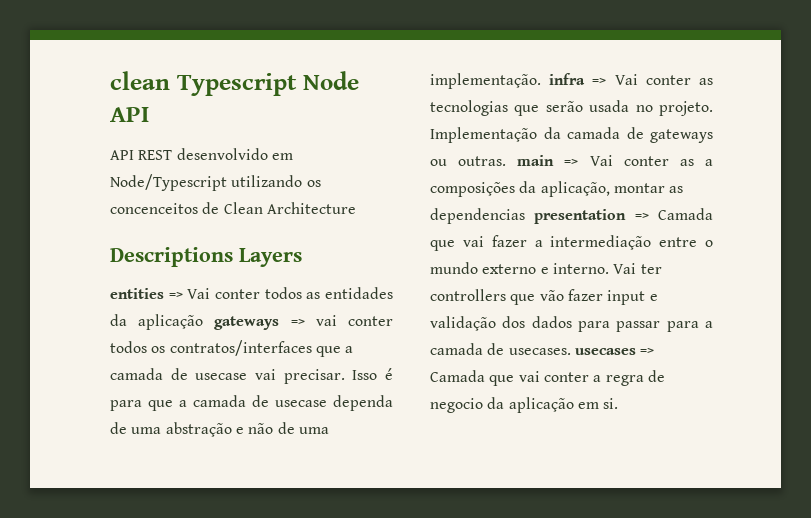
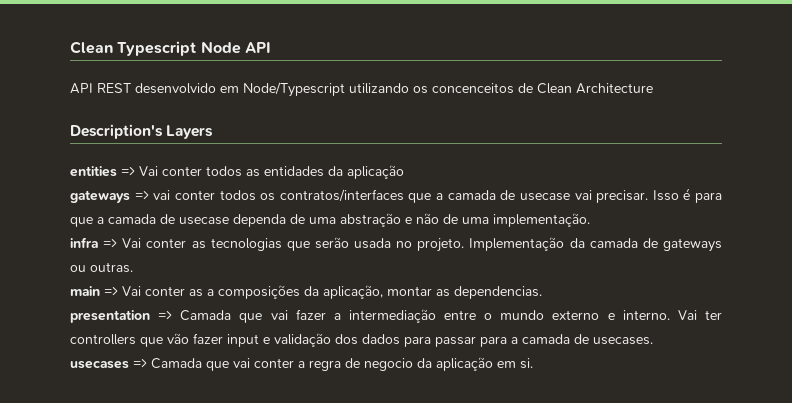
[110,71,170,90] clean -> [70,41,113,54] Clean
[110,247,233,267] Descriptions -> [70,124,163,139] Description's
(204, 322) none -> (404, 172) //
(541, 81) none -> (590, 220) //
(507, 161) none -> (133, 267) //
[430,208,525,224] dependencias -> [454,286,542,299] dependencias. //
(571, 351) none -> (653, 341) //

